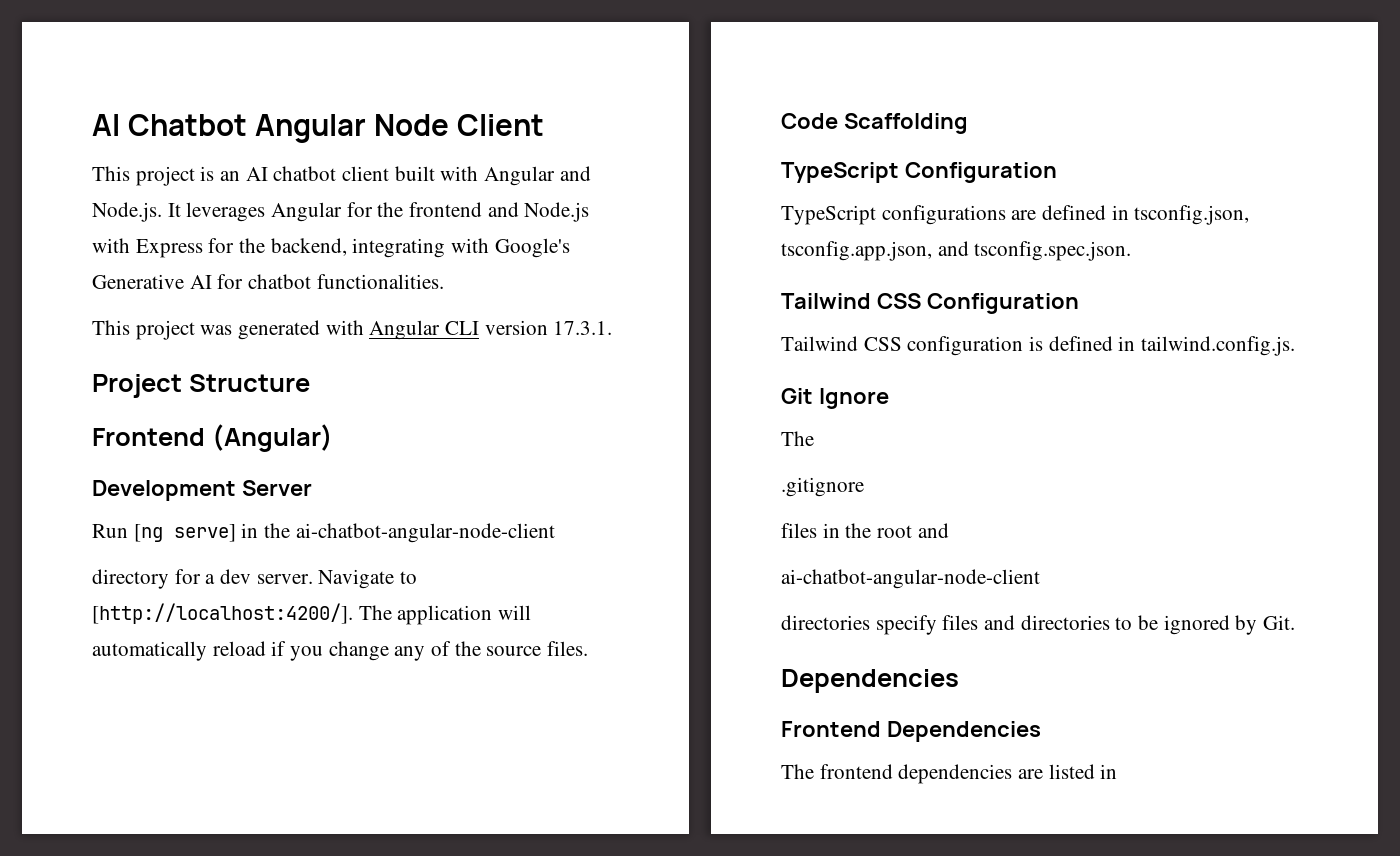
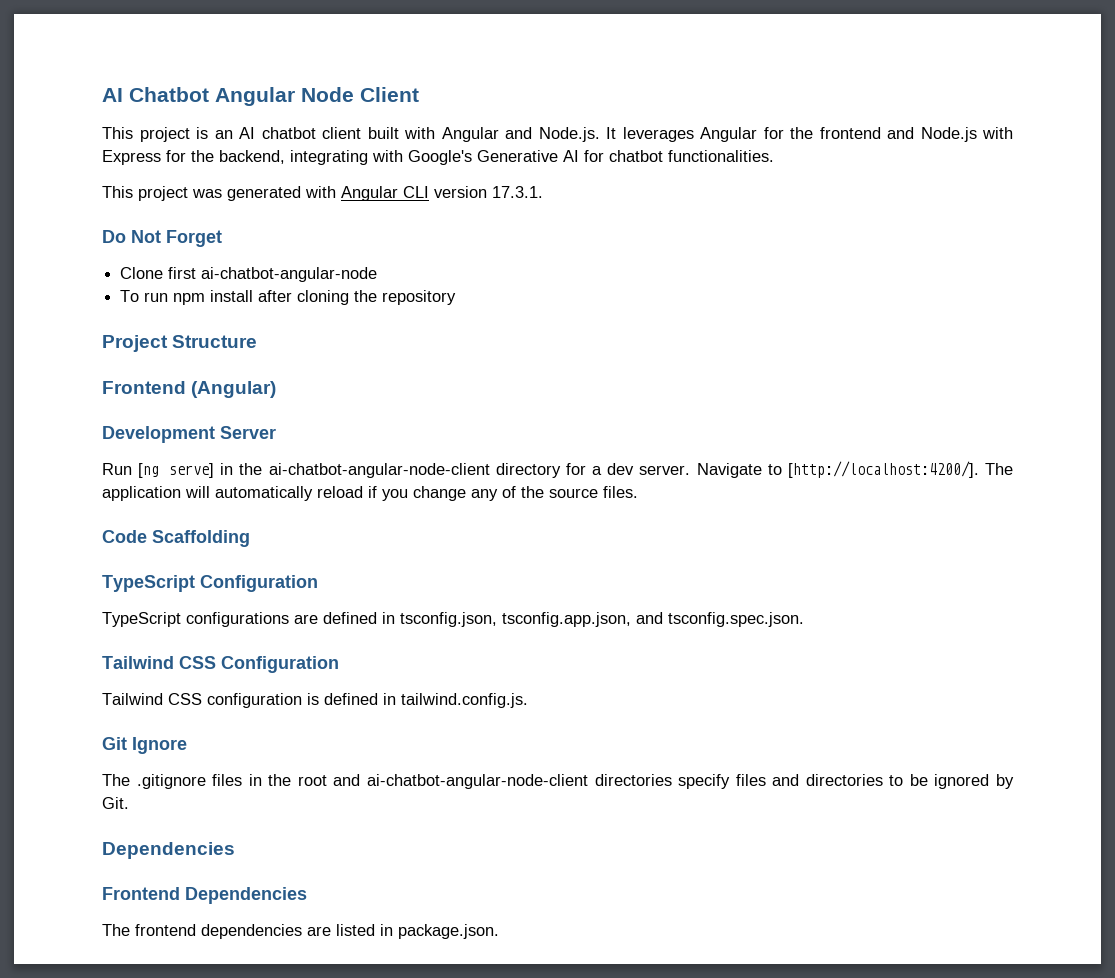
(613, 328) none -> [102,230,222,247] [120,267,378,282] [120,290,457,305] // Do Not Forget // Clone first ai-chatbot-angular-node // To run npm install after cloning the repository
(555, 533) // -> (490, 470) none
(814, 438) // -> (130, 780) none
(864, 487) // -> (206, 781) none
[781,569,1040,589] // ai-chatbot-angular-node-client // -> [366,774,588,789] ai-chatbot-angular-node-client
(1118, 771) none -> [398,924,499,939] package.json.

